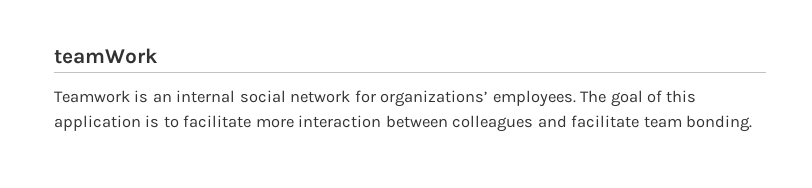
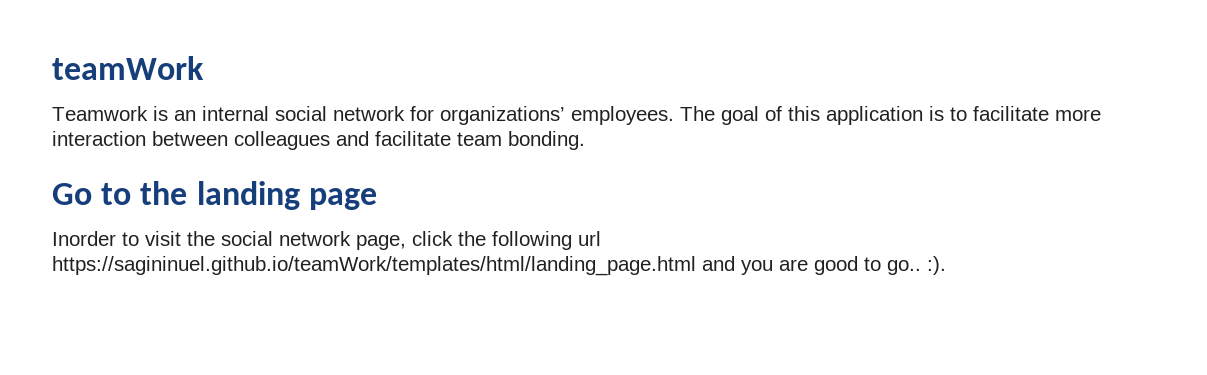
(753, 123) none -> [52,181,377,210] [52,231,601,250] [52,256,946,276] // Go to the landing page // Inorder to visit the social network page, click the following url https://sagininuel.github.io/teamWork/templates/html/landing_page.html and you are good to go.. :).

